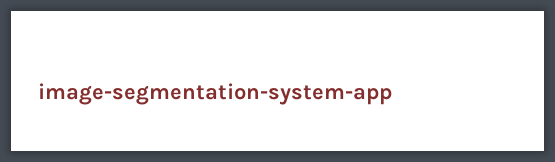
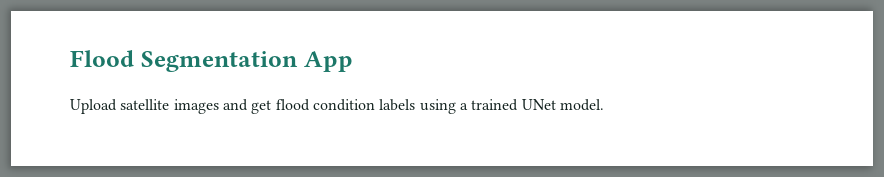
[38,83,392,105] image-segmentation-system-app -> [70,50,353,72] [70,99,604,114] Flood Segmentation App // Upload satellite images and get flood condition labels using a trained UNet model.

